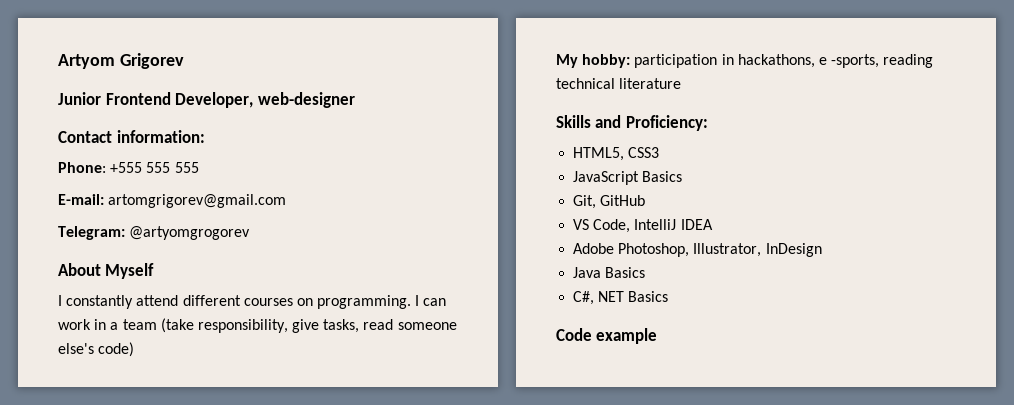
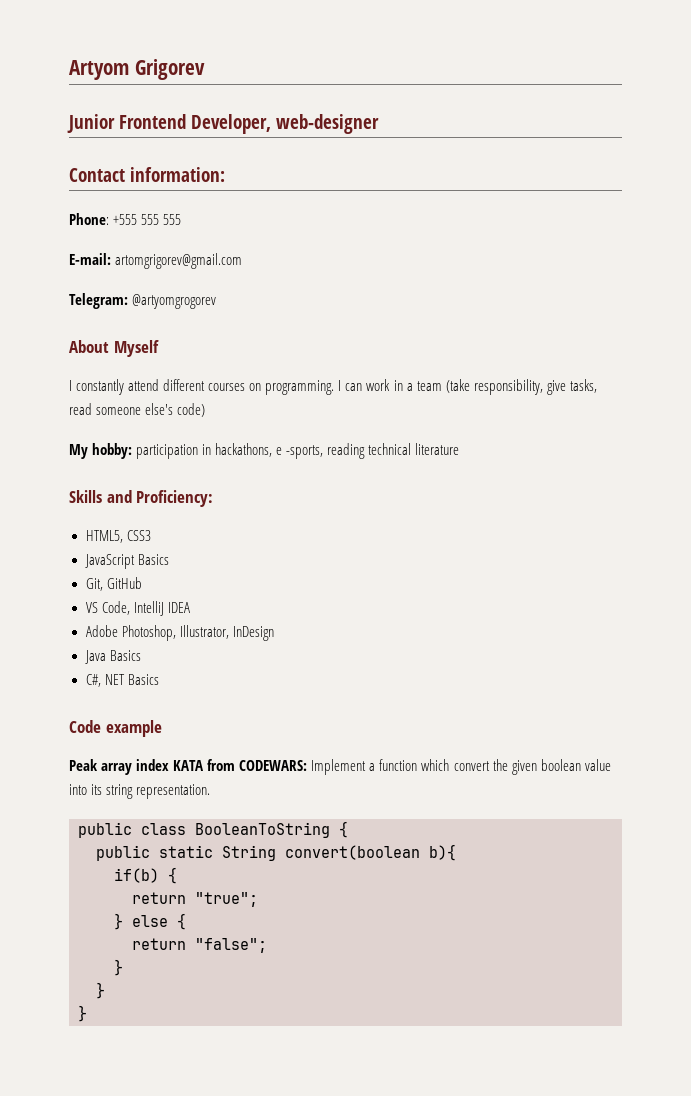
(658, 336) none -> [69,759,611,775] [69,784,211,799] [78,821,348,838] [96,844,456,861] [114,867,177,884] [132,892,258,907] [114,913,186,930] [132,938,267,953] [114,959,123,976] [96,982,105,999] [78,1005,87,1022] // Peak array index KATA from CODEWARS: Implement a function which convert the given boolean value into its string representation. // public class BooleanToString { // public static String convert(boolean b){ // if(b) { // return "true"; // } else { // return "false"; // } // } // }

